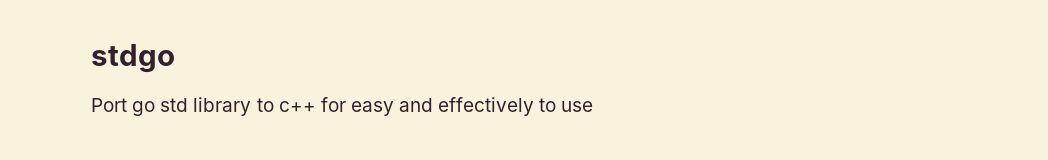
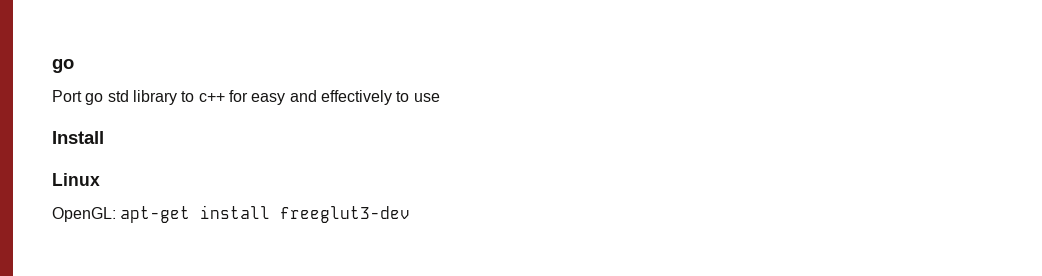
[91,44,175,73] stdgo -> [52,59,74,73] go
(594, 106) none -> [52,131,104,144] [52,173,100,186] [52,205,411,223] // Install // Linux // OpenGL: apt-get install freeglut3-dev

